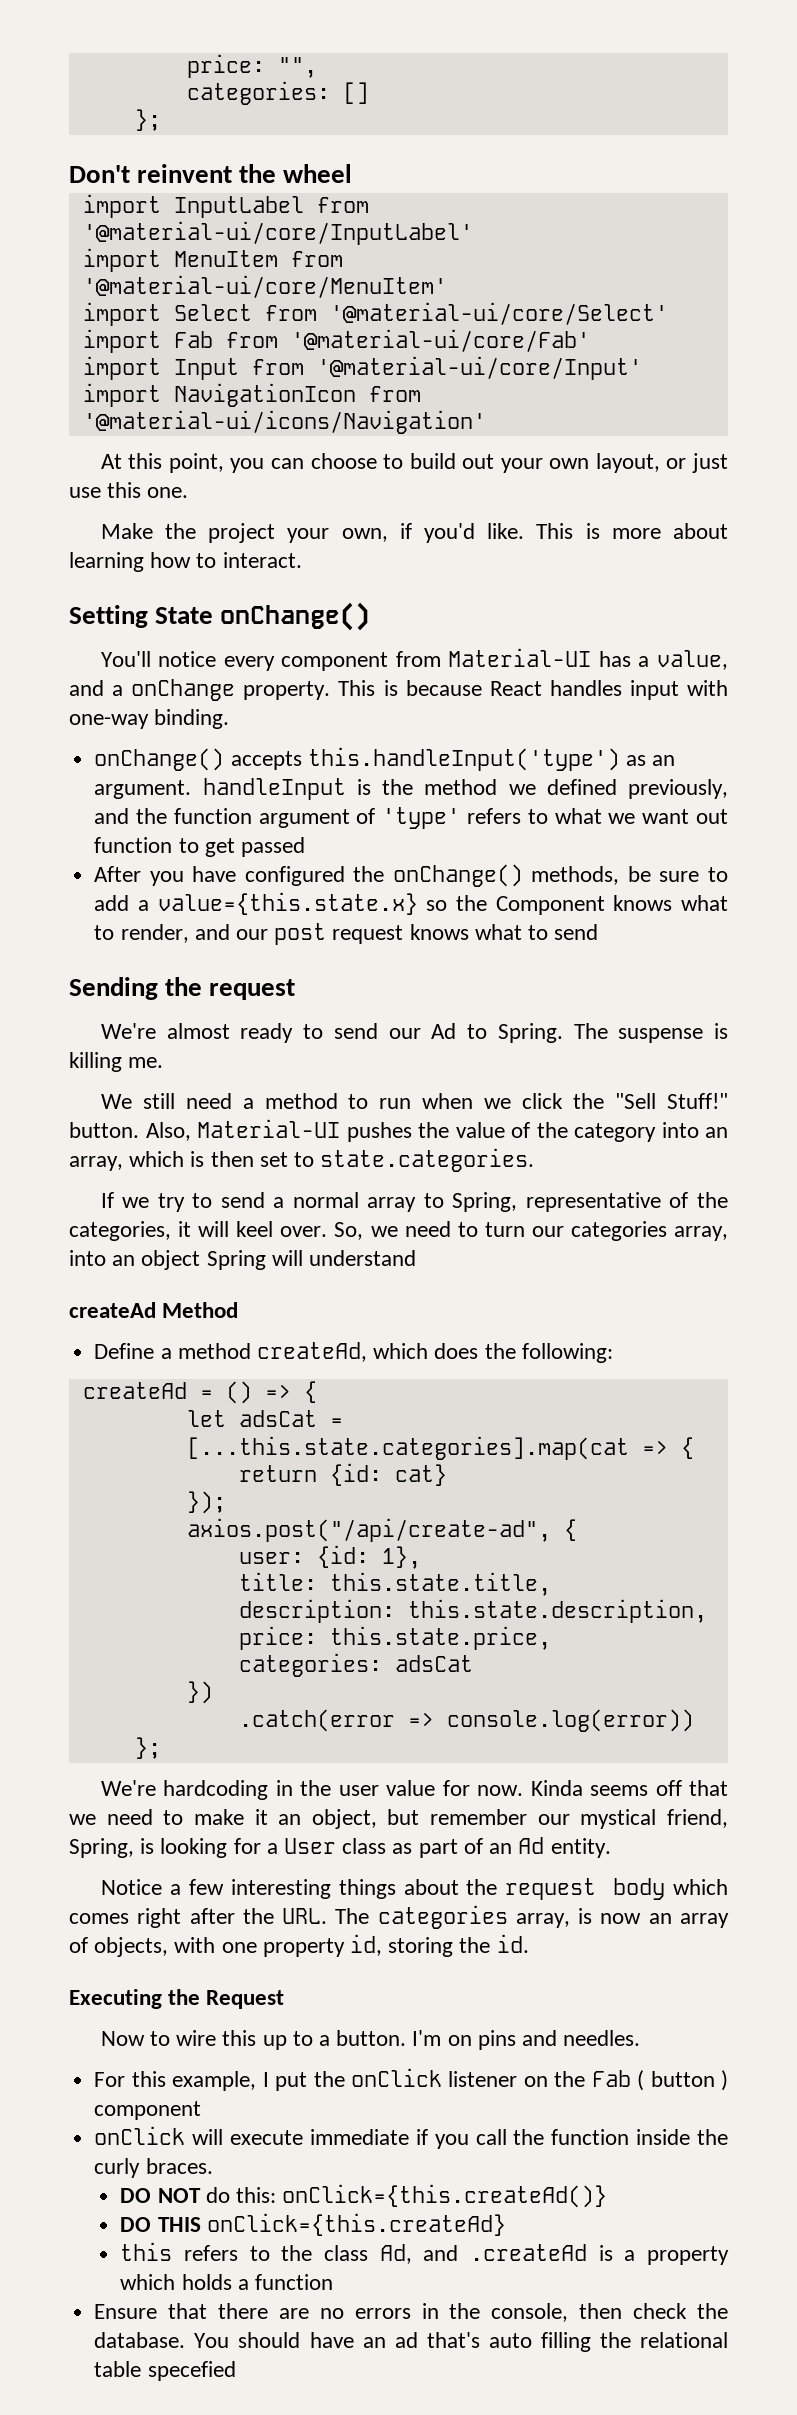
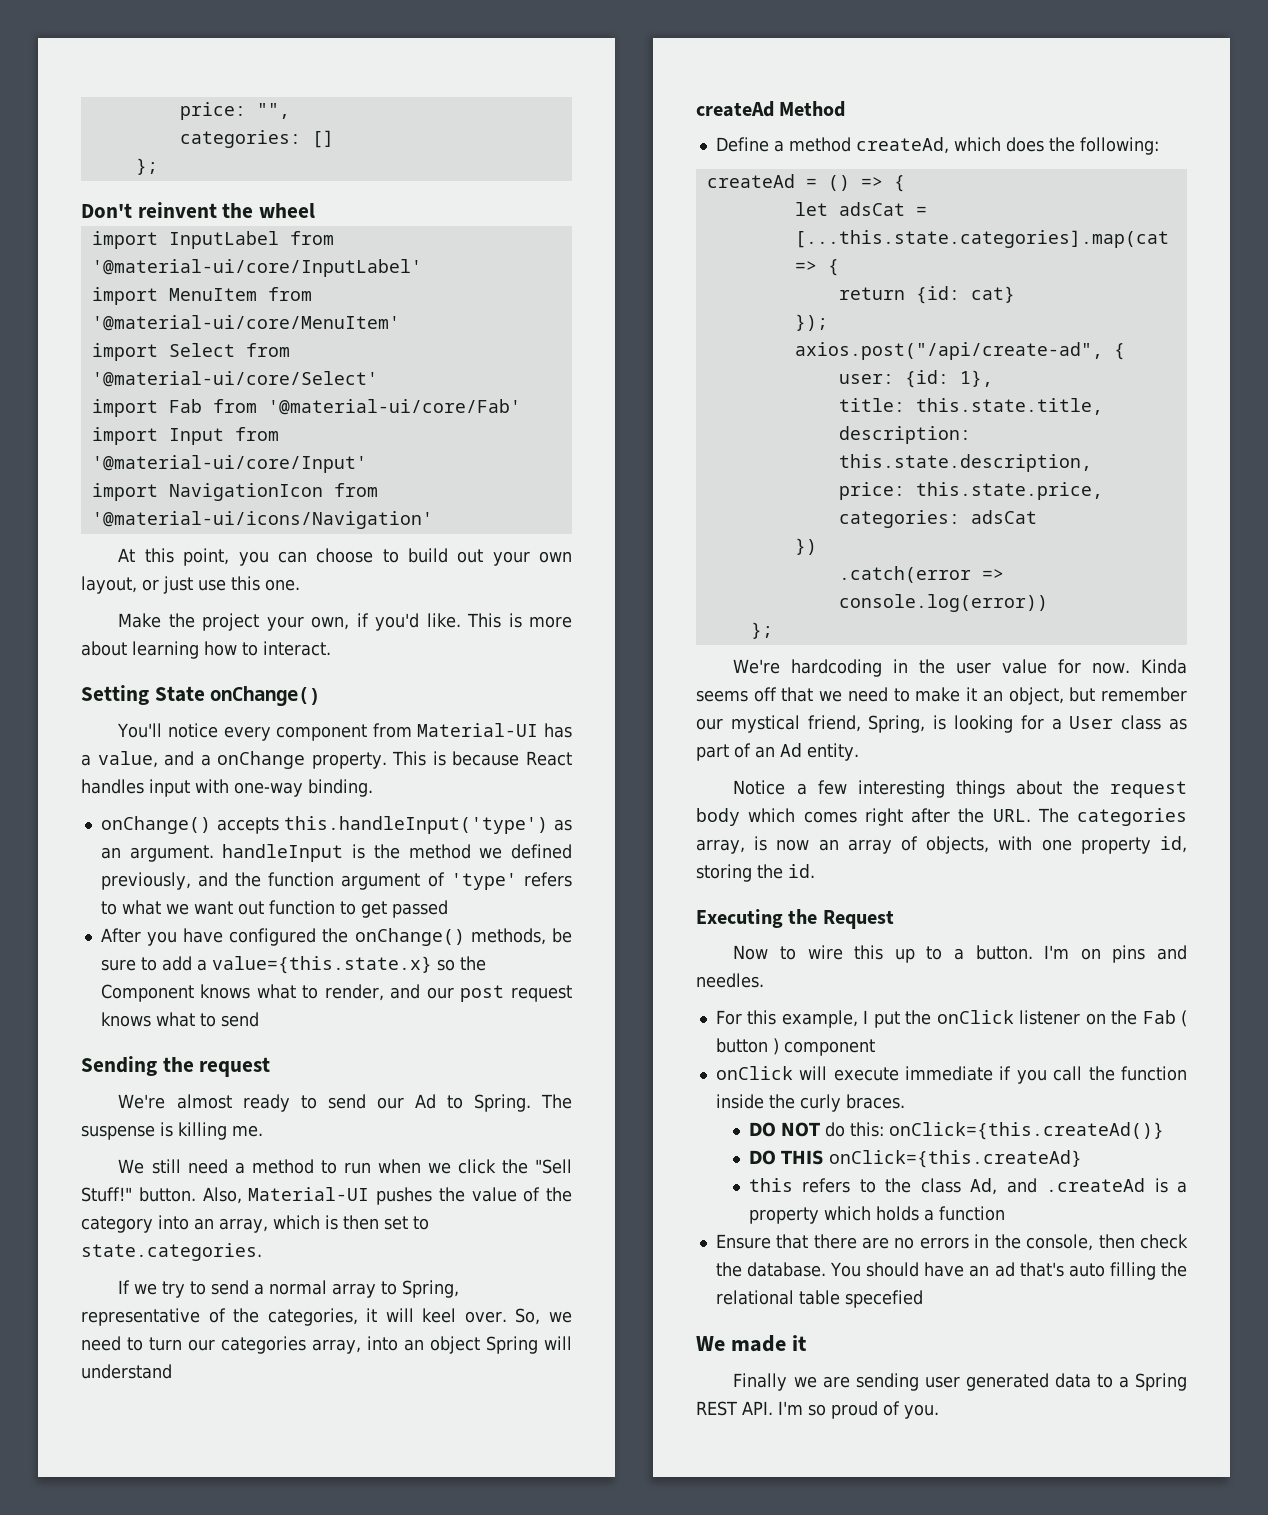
(236, 2371) none -> [696,1335,807,1352] [733,1373,1187,1391] [696,1401,939,1419] // We made it // Finally we are sending user generated data to a Spring REST API. I'm so proud of you.

